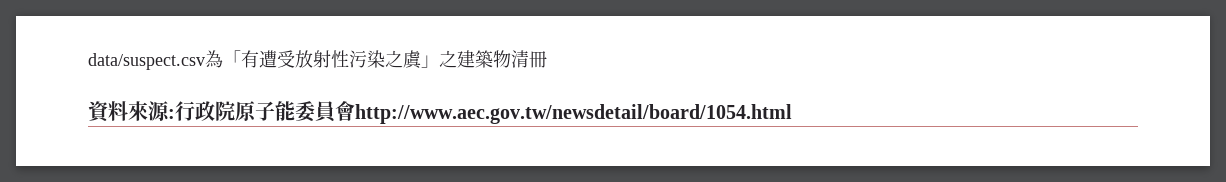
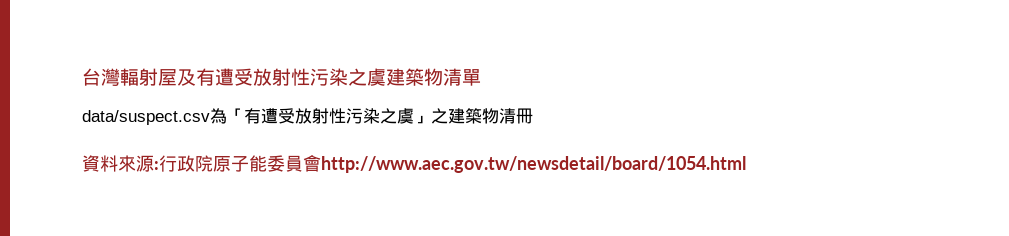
(88, 61) none -> [82,68,481,86] 台灣輻射屋及有遭受放射性污染之虞建築物清單 //

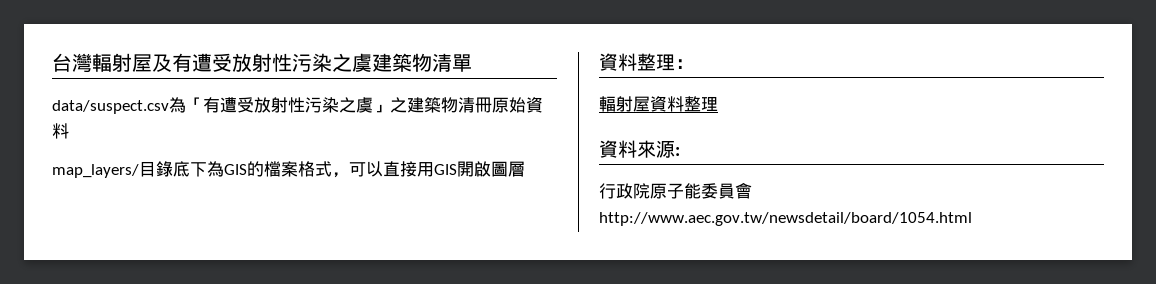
(533, 116) none -> [492,97,543,113] [52,123,69,139] [52,161,525,178] [599,53,694,71] [599,96,718,112] 原始資料 // map_layers/目錄底下為GIS的檔案格式，可以直接用GIS開啟圖層 // 資料整理： // 輻射屋資料整理
(159, 165) none -> (680, 151) //

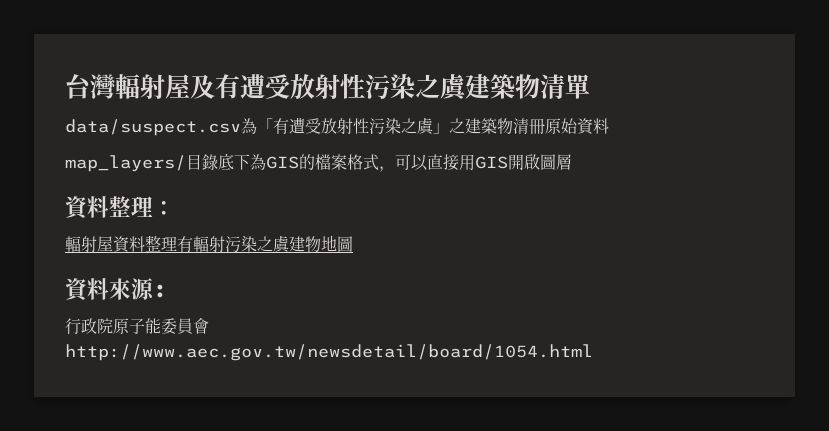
(718, 103) none -> [177,235,353,253] 有輻射污染之虞建物地圖

